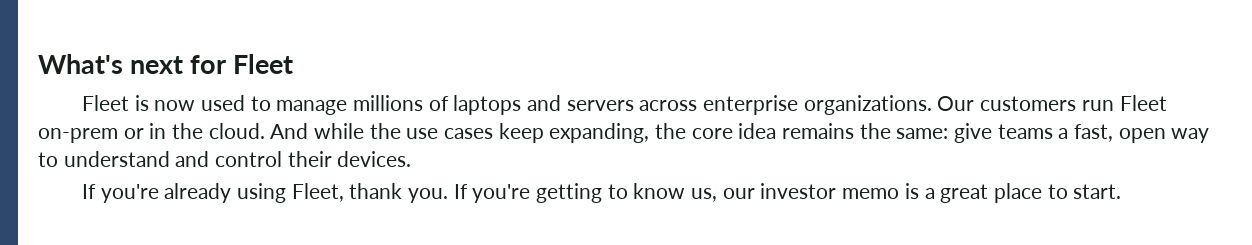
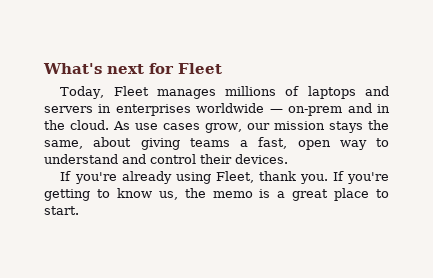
[82,95,348,115] Fleet is now used to manage -> [60,86,216,99] Today, Fleet manages
[639,95,1167,115] [38,123,993,143] across enterprise organizations. Our customers run Fleet on-prem or in the cloud. And while the use cases keep expanding, the core idea remains the same: give -> [98,103,390,116] [44,120,389,133] [44,137,180,150] in enterprises worldwide — on-prem and in the cloud. As use cases grow, our mission stays the same, about giving
[722,183,837,199] our investor -> [184,188,206,198] the

